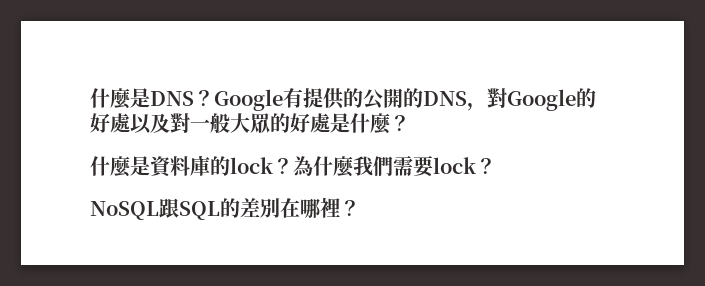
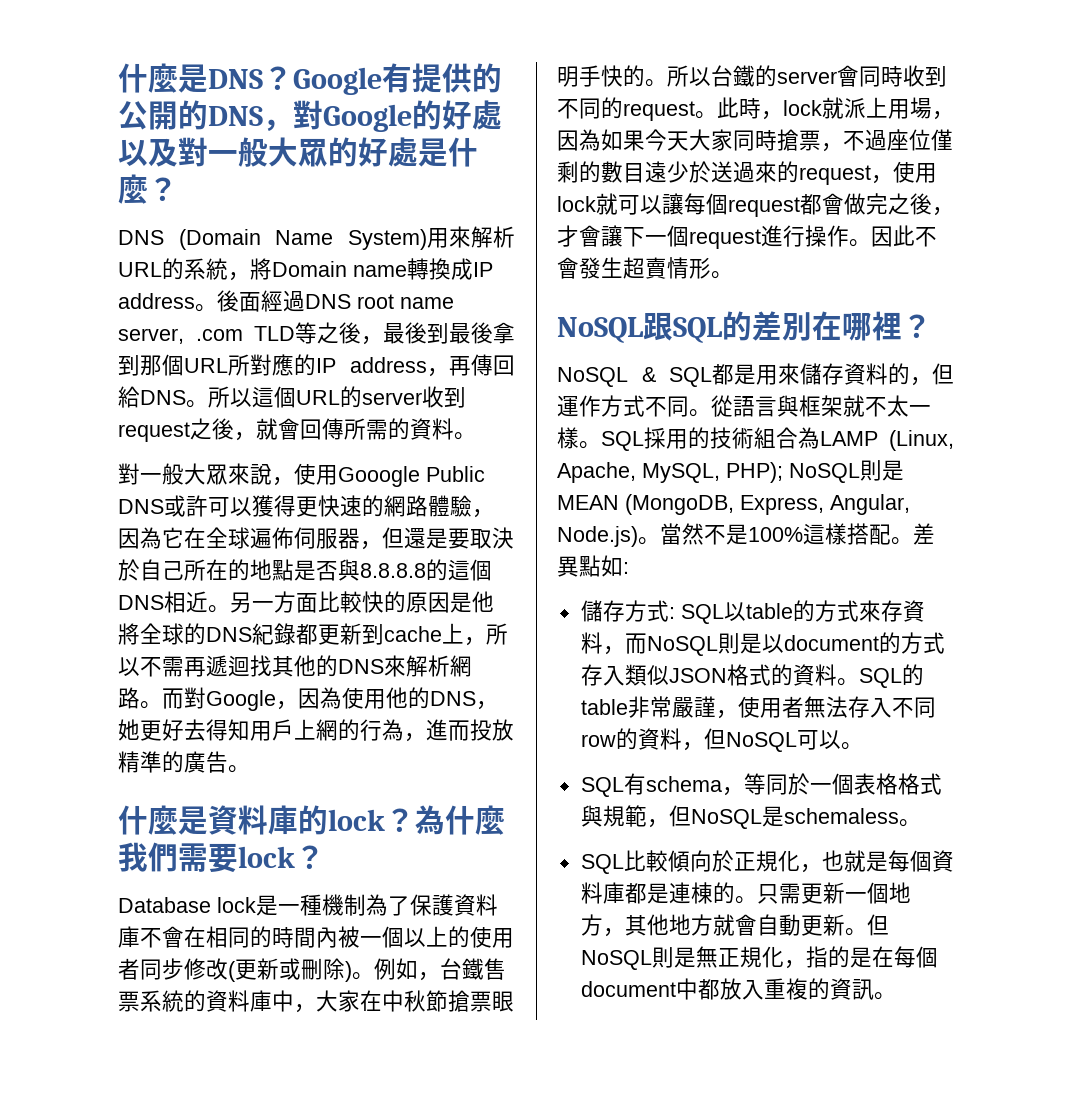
(410, 123) none -> [118,226,515,250] [118,258,493,281] [118,290,454,312] [118,322,515,345] [118,354,515,377] [118,386,466,408] [118,418,476,442] [118,463,485,487] [118,495,494,518] [118,527,514,550] [118,559,492,581] [118,591,494,613] [118,623,508,646] [118,655,472,677] [118,687,498,711] [118,719,514,742] [118,751,250,773] // DNS (Domain Name System)用來解析URL的系統，將Domain name轉換成IP address。後面經過DNS root name server, .com TLD等之後，最後到最後拿到那個URL所對應的IP address，再傳回給DNS。所以這個URL的server收到request之後，就會回傳所需的資料。 // 對一般大眾來說，使用Gooogle Public DNS或許可以獲得更快速的網路體驗，因為它在全球遍佈伺服器，但還是要取決於自己所在的地點是否與8.8.8.8的這個DNS相近。另一方面比較快的原因是他將全球的DNS紀錄都更新到cache上，所以不需再遞迴找其他的DNS來解析網路。而對Google，因為使用他的DNS，她更好去得知用戶上網的行為，進而投放精準的廣告。
(496, 166) none -> [118,894,498,916] [118,926,514,948] [118,958,506,982] [118,990,514,1013] [557,65,947,87] [557,97,954,121] [557,129,953,152] [557,161,937,185] [557,193,954,217] [557,225,937,249] [557,257,733,279] // Database lock是一種機制為了保護資料庫不會在相同的時間內被一個以上的使用者同步修改(更新或刪除)。例如，台鐵售票系統的資料庫中，大家在中秋節搶票眼明手快的。所以台鐵的server會同時收到不同的request。此時，lock就派上用場，因為如果今天大家同時搶票，不過座位僅剩的數目遠少於送過來的request，使用lock就可以讓每個request都會做完之後，才會讓下一個request進行操作。因此不會發生超賣情形。
(360, 208) none -> [557,363,954,387] [557,395,931,417] [557,427,954,451] [557,460,904,483] [557,494,910,515] [557,523,935,547] [557,555,629,577] [580,600,925,624] [580,632,945,656] [580,664,924,688] [580,696,936,719] [580,728,863,752] [580,773,942,797] [580,805,921,829] [580,850,954,874] [580,882,911,904] [580,914,889,937] [580,946,938,970] [580,978,896,1001] // NoSQL & SQL都是用來儲存資料的，但運作方式不同。從語言與框架就不太一樣。SQL採用的技術組合為LAMP (Linux, Apache, MySQL, PHP); NoSQL則是MEAN (MongoDB, Express, Angular, Node.js)。當然不是100%這樣搭配。差異點如: // 儲存方式: SQL以table的方式來存資料，而NoSQL則是以document的方式存入類似JSON格式的資料。SQL的table非常嚴謹，使用者無法存入不同row的資料，但NoSQL可以。 // SQL有schema，等同於一個表格格式與規範，但NoSQL是schemaless。 // SQL比較傾向於正規化，也就是每個資料庫都是連棟的。只需更新一個地方，其他地方就會自動更新。但NoSQL則是無正規化，指的是在每個document中都放入重複的資訊。

